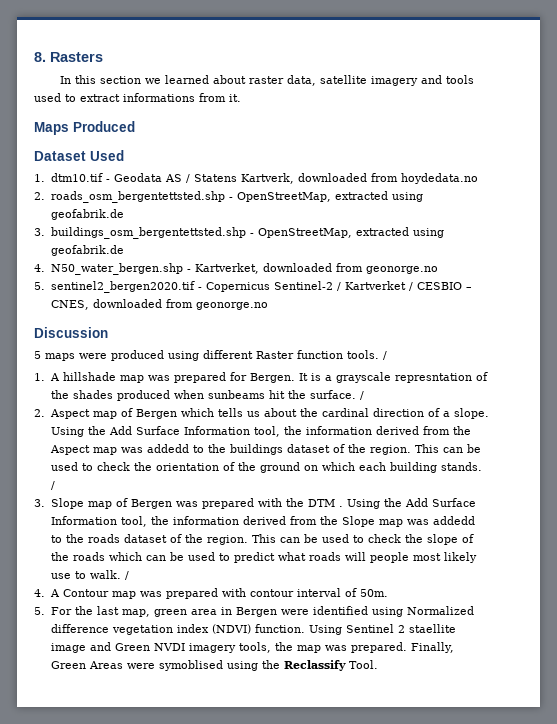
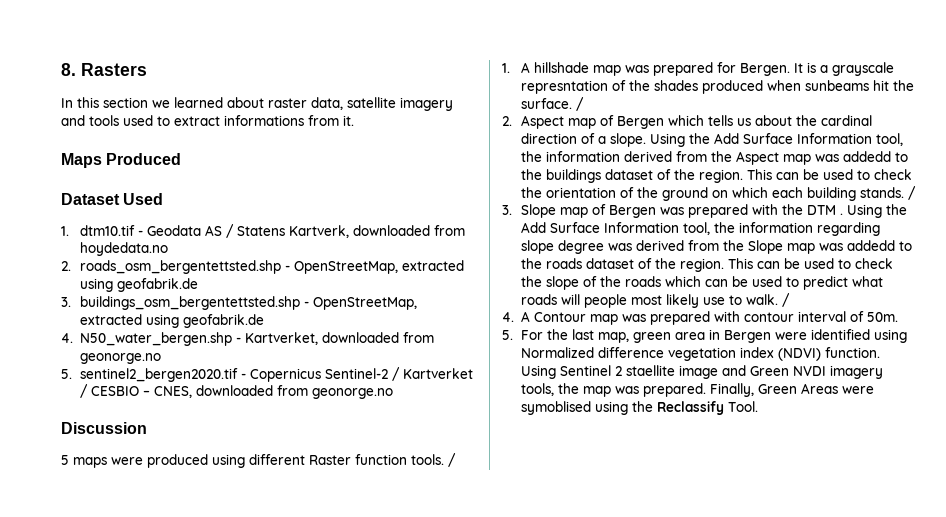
(239, 520) none -> [816,222,880,236] [520,240,632,254] regarding slope degree was

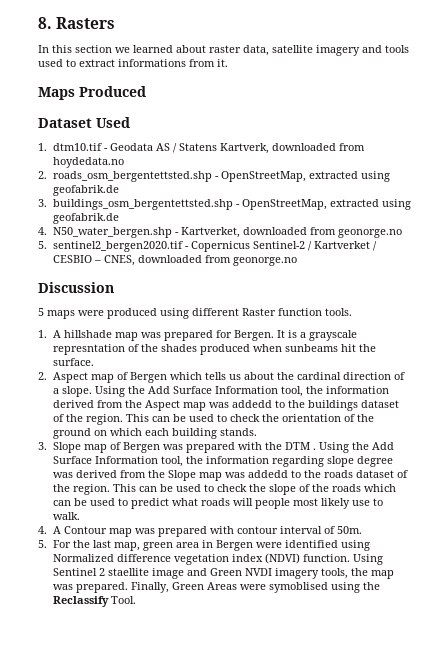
[448,453,456,467] / -> (352, 312) none
[575,97,584,111] / -> (94, 362) none
[907,186,916,200] / -> (257, 432) none
[781,293,790,307] / -> (80, 516) none

